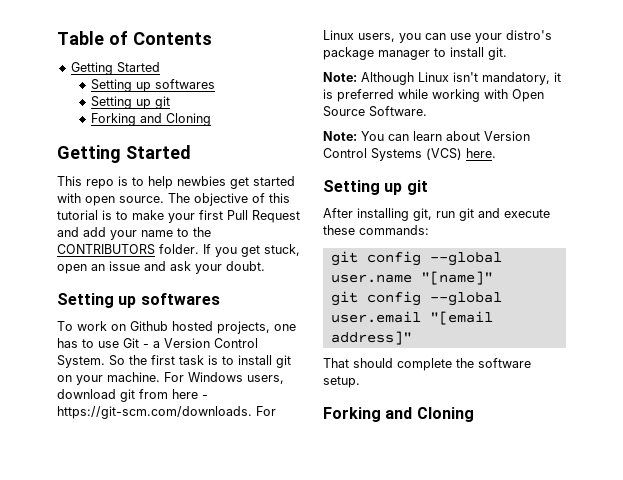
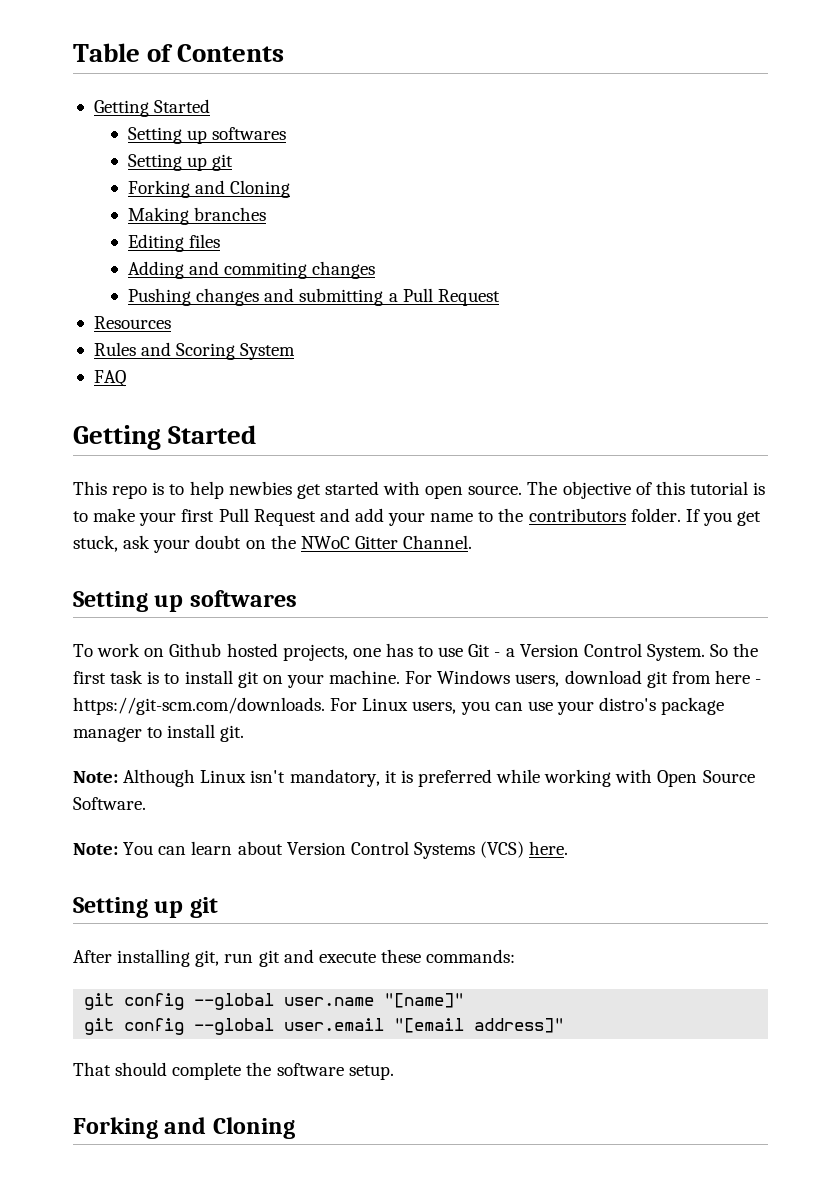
(212, 119) none -> [128,207,267,225] [128,234,221,252] [128,261,376,279] [128,288,500,306] [93,316,171,329] [93,342,296,360] [93,370,126,387] // Making branches // Editing files // Adding and commiting changes // Pushing changes and submitting a Pull Request // Resources // Rules and Scoring System // FAQ
[57,244,155,255] CONTRIBUTORS -> [528,508,626,522] contributors
[57,261,265,274] open an issue and ask your doubt. -> [123,535,473,553] ask your doubt on the NWoC Gitter Channel.

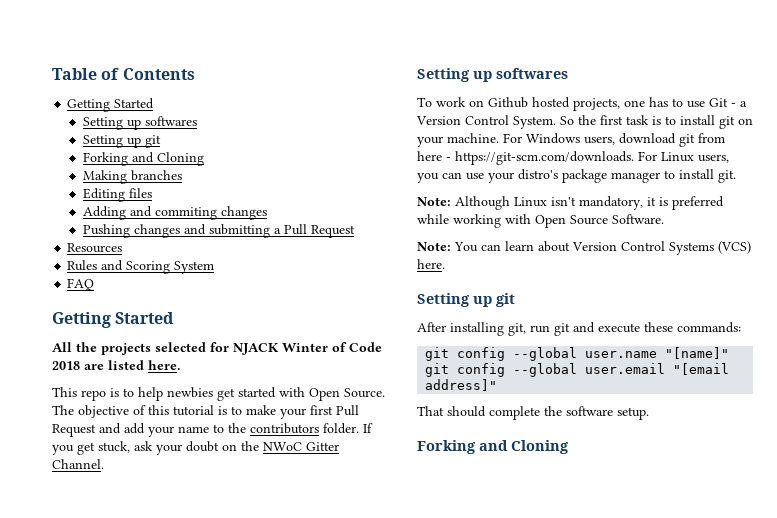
(257, 434) none -> [52,342,382,355] [52,360,180,370] // All the projects selected for NJACK Winter of Code 2018 are listed here.
[425,485,523,499] open source. -> [309,388,385,401] Open Source.

